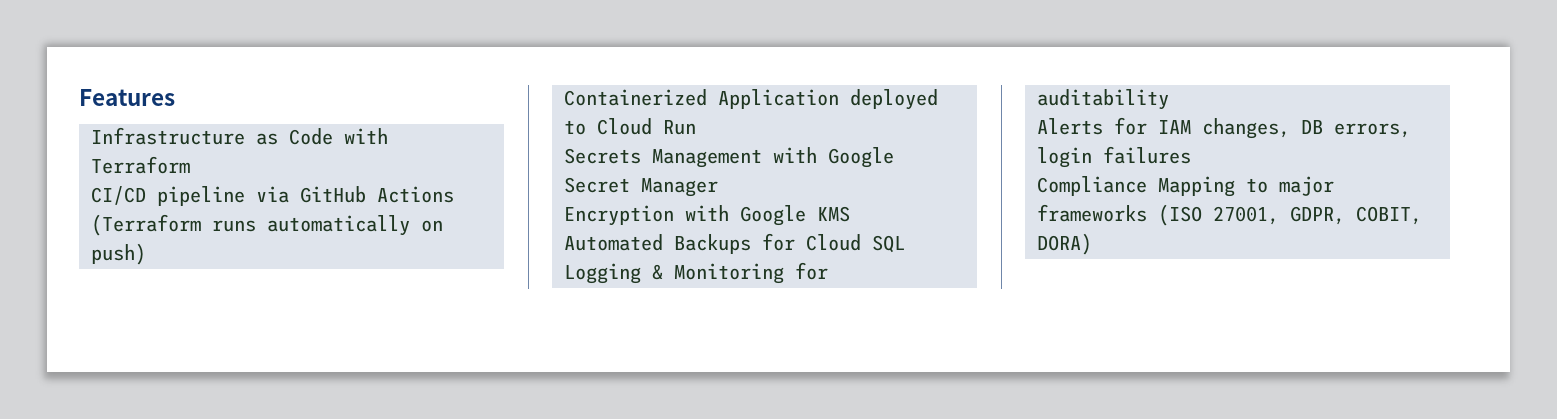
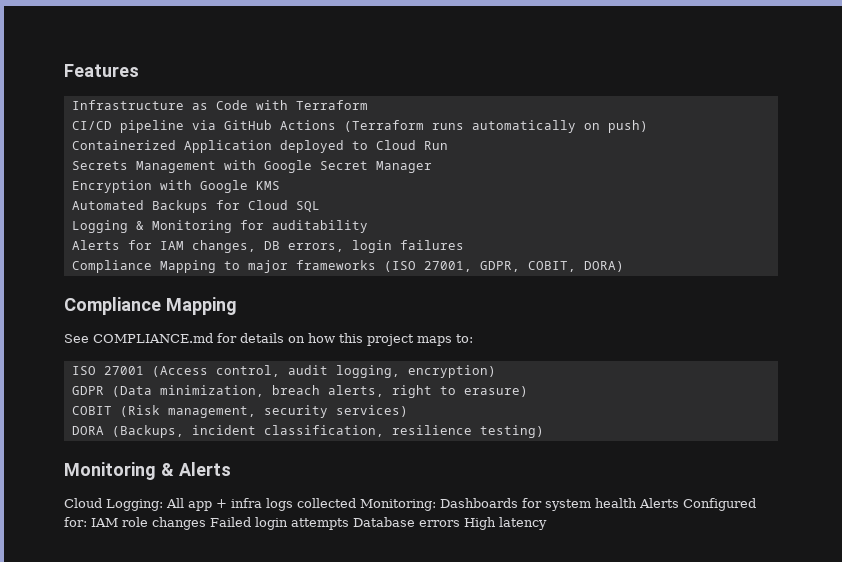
(1093, 244) none -> [64,297,237,315] [64,333,473,346] [71,365,496,378] [71,385,528,398] [71,405,408,418] [71,425,544,438] [64,462,231,480] [64,498,756,511] [64,517,547,530] // Compliance Mapping // See COMPLIANCE.md for details on how this project maps to: // ISO 27001 (Access control, audit logging, encryption) // GDPR (Data minimization, breach alerts, right to erasure) // COBIT (Risk management, security services) // DORA (Backups, incident classification, resilience testing) // Monitoring & Alerts // Cloud Logging: All app + infra logs collected Monitoring: Dashboards for system health Alerts Configured for: IAM role changes Failed login attempts Database errors High latency

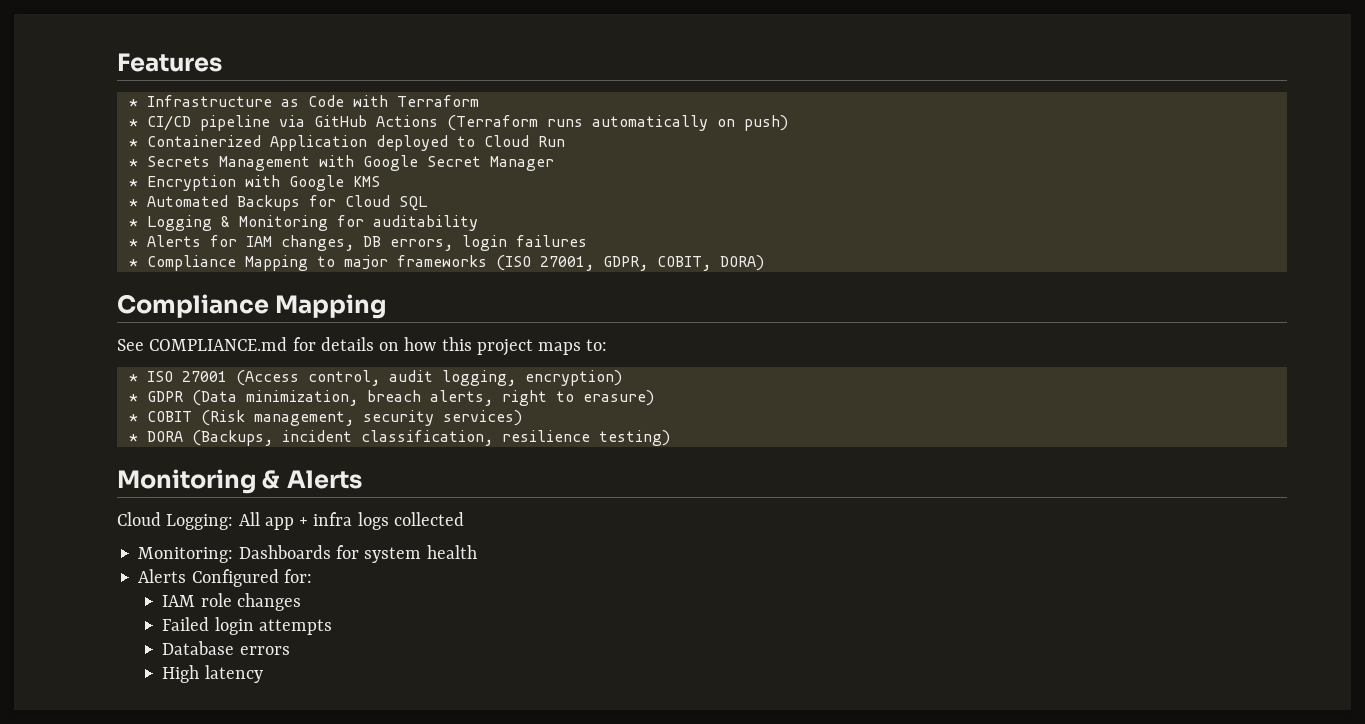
(139, 70) none -> [128,99,138,107] *
(368, 105) none -> [128,119,138,127] *
(648, 126) none -> [128,139,138,147] *
(448, 145) none -> [128,159,138,167] *
(432, 167) none -> [128,179,138,187] *
(280, 185) none -> [128,199,138,207] *
(320, 206) none -> [128,219,138,227] *
(368, 226) none -> [128,239,138,247] *
(464, 245) none -> [128,259,138,267] *
(473, 338) none -> [128,374,138,382] *
(496, 371) none -> [128,394,138,402] *
(528, 391) none -> [128,414,138,422] *
(408, 411) none -> [128,434,138,442] *
(356, 503) none -> (464, 519) //
(637, 503) none -> (477, 552) //
(87, 522) none -> (312, 576) //
(206, 523) none -> (301, 602) //
(349, 524) none -> (332, 627) //
(460, 523) none -> (290, 650) //

